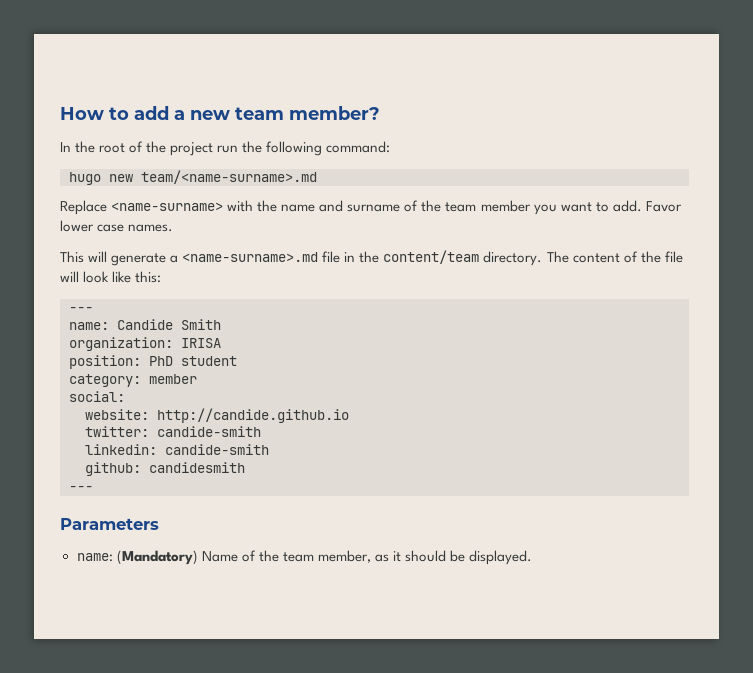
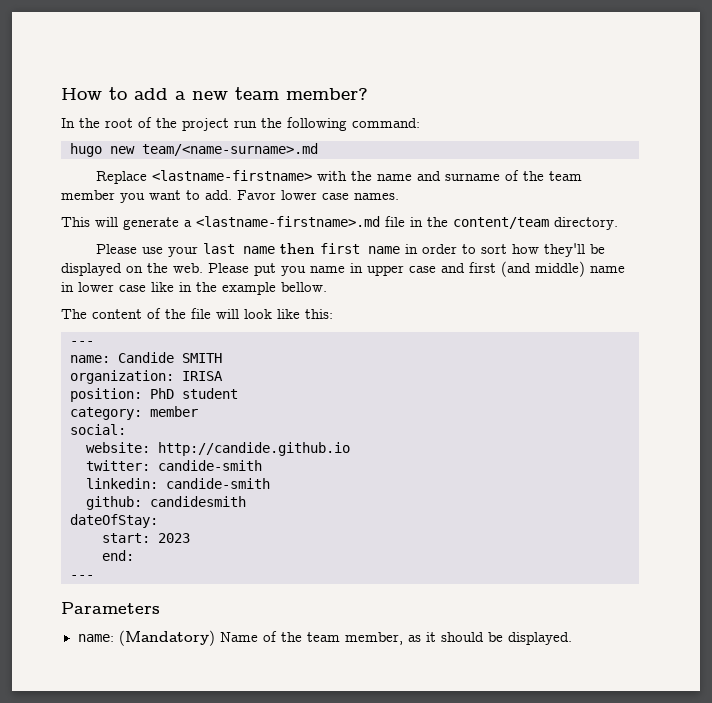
[111,202,224,211] <name-surname> -> [152,170,313,181] <lastname-firstname>
[182,252,319,262] <name-surname>.md -> [196,216,380,227] <lastname-firstname>.md
(543, 258) none -> [96,243,606,257] [61,261,625,277] [61,282,327,295] // Please use your last name then first name in order to sort how they'll be displayed on the web. Please put you name in upper case and first (and middle) name in lower case like in the example bellow. //
[181,319,221,330] Smith -> [182,353,222,363] SMITH
(245, 467) none -> [70,514,158,528] [102,533,190,543] [102,550,134,561] // dateOfStay: // start: 2023 // end:

